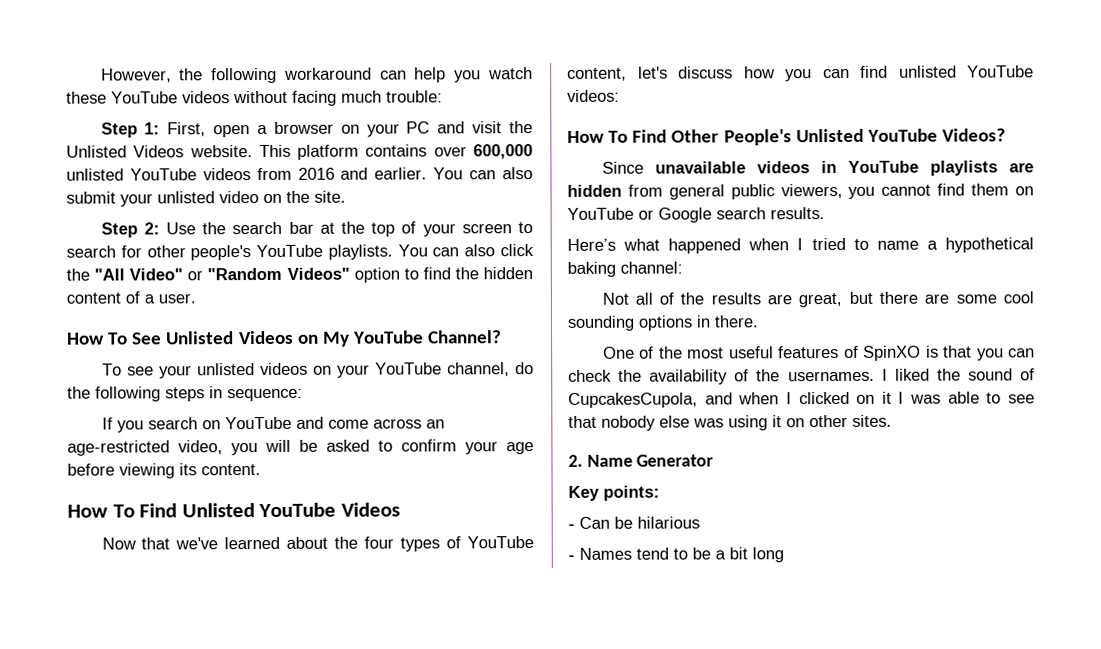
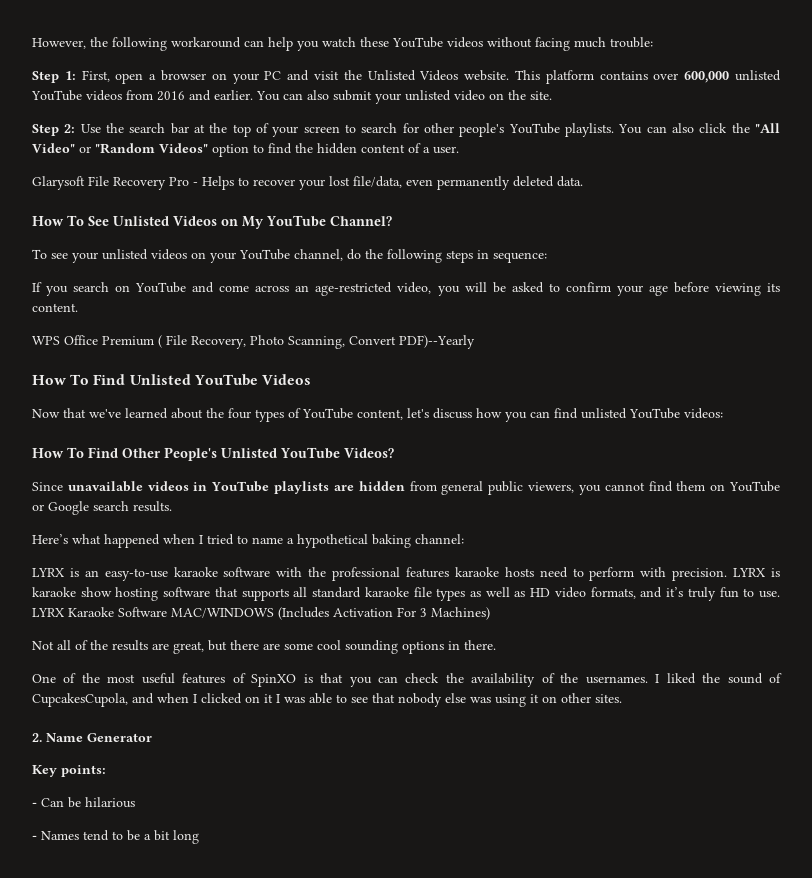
(196, 298) none -> [32,176,583,190] // Glarysoft File Recovery Pro - Helps to recover your lost file/data, even permanently deleted data.
(261, 470) none -> [32,335,475,349] // WPS Office Premium ( File Recovery, Photo Scanning, Convert PDF)--Yearly
(683, 267) none -> [32,567,781,581] [32,587,781,601] [32,607,490,620] // LYRX is an easy-to-use karaoke software with the professional features karaoke hosts need to perform with precision. LYRX is karaoke show hosting software that supports all standard karaoke file types as well as HD video formats, and it’s truly fun to use. LYRX Karaoke Software MAC/WINDOWS (Includes Activation For 3 Machines)

